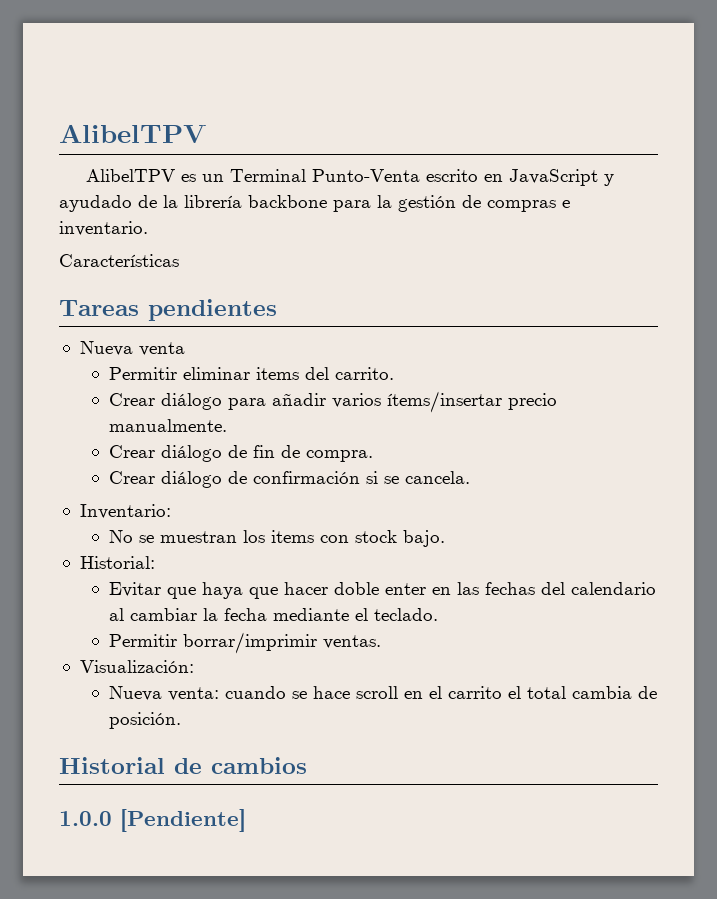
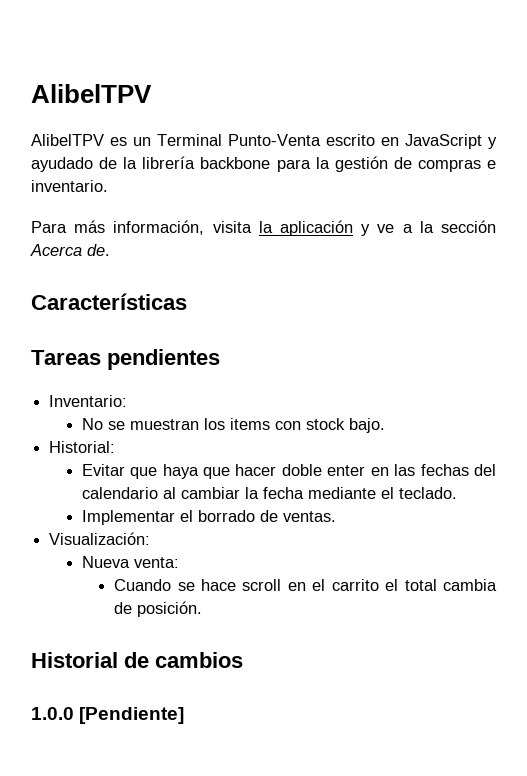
[59,254,179,267] [59,299,277,321] [79,341,185,356] [108,367,394,380] [108,391,557,413] [108,419,227,432] [108,445,373,462] [108,471,470,488] Características // Tareas pendientes // Nueva venta // Permitir eliminar items del carrito. // Crear diálogo para añadir varios ítems/insertar precio manualmente. // Crear diálogo de fin de compra. // Crear diálogo de confirmación si se cancela. -> [31,220,496,236] [30,244,110,256] [31,293,187,310] [31,349,220,370] Para más información, visita la aplicación y ve a la sección Acerca de. // Características // Tareas pendientes
[108,632,317,654] Permitir borrar/imprimir -> [81,510,278,525] Implementar el borrado de
[224,686,286,699] cuando -> [114,579,172,591] // Cuando

